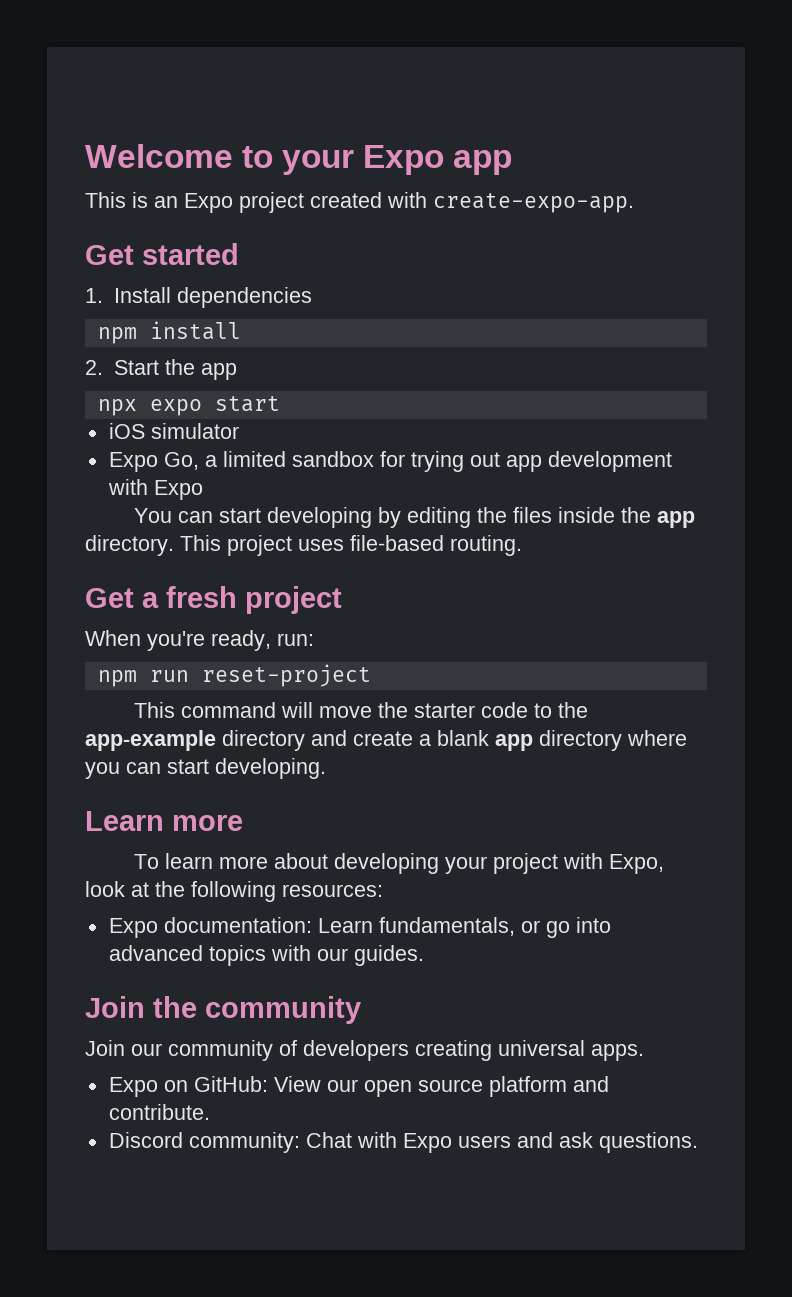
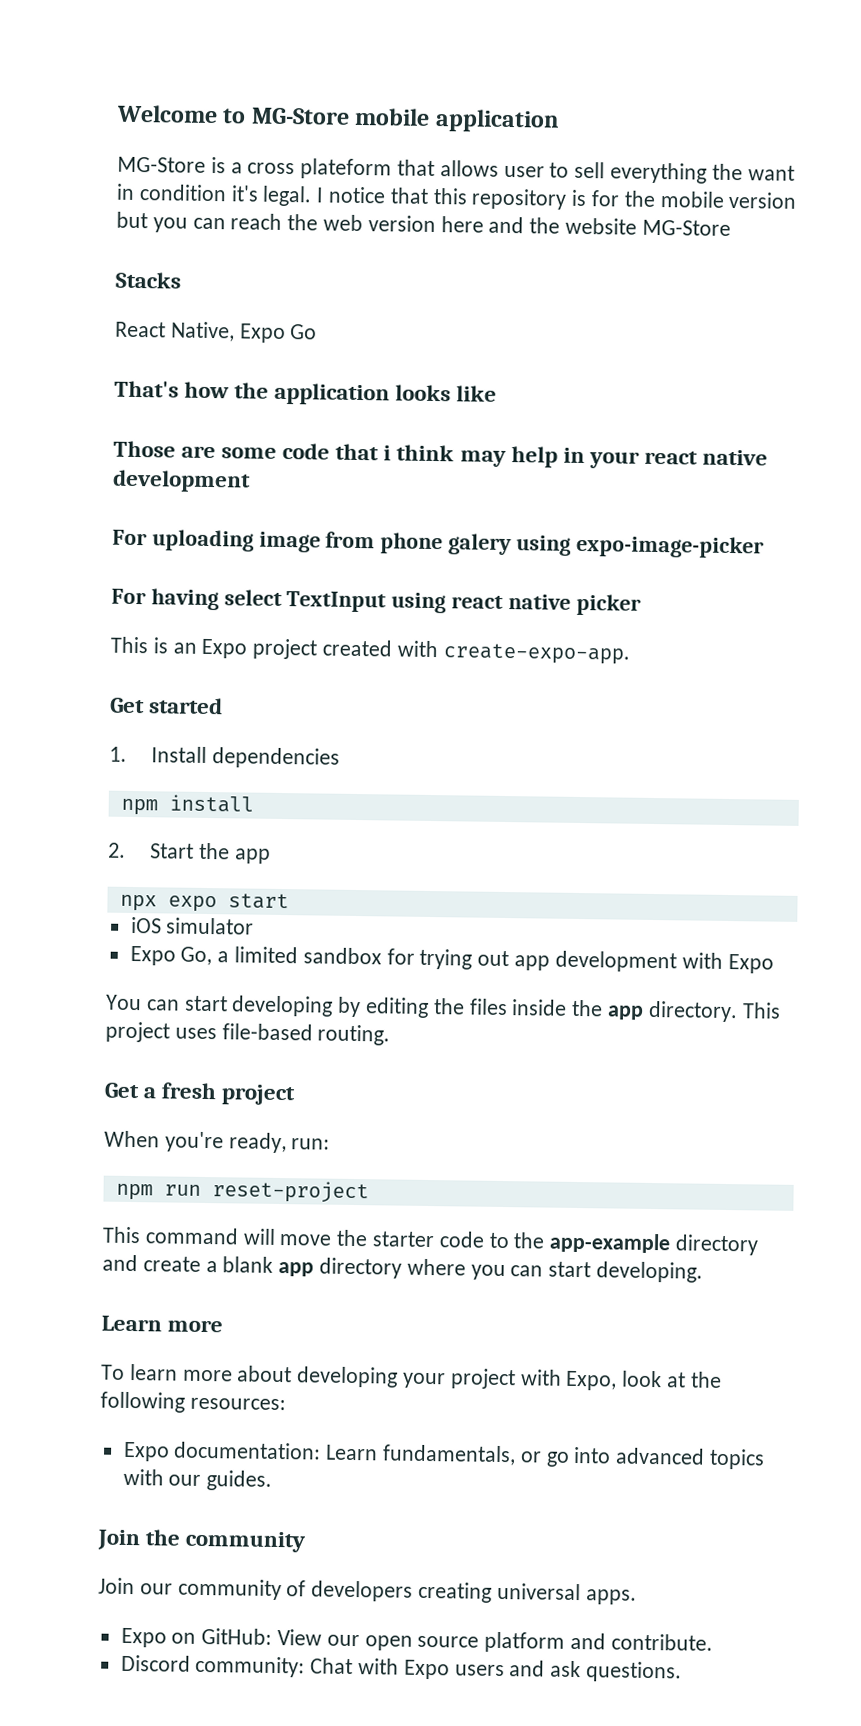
[282,145,513,175] your Expo app -> [250,107,560,133] [117,156,795,184] [116,183,798,210] [116,211,731,236] [115,271,181,289] [115,321,318,343] [114,380,498,406] [113,440,768,469] [112,469,251,493] [112,529,764,559] [111,588,641,616] MG-Store mobile application // MG-Store is a cross plateform that allows user to sell everything the want in condition it's legal. I notice that this repository is for the mobile version but you can reach the web version here and the website MG-Store // Stacks // React Native, Expo Go // That's how the application looks like // Those are some code that i think may help in your react native development // For uploading image from phone galery using expo-image-picker // For having select TextInput using react native picker

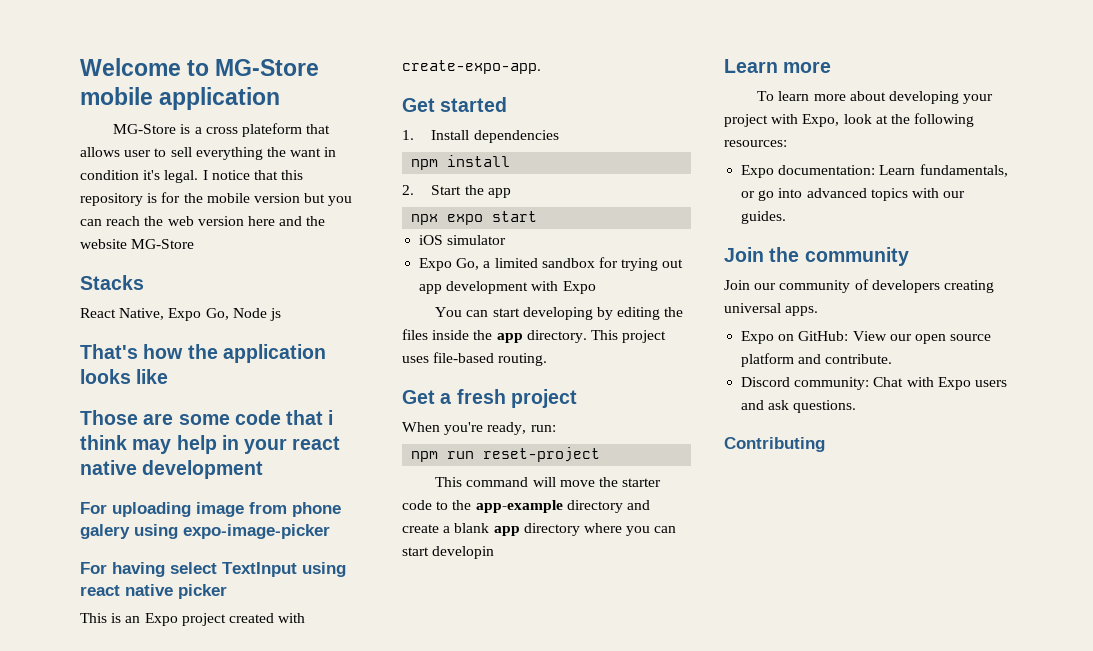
[290,324,318,340] Go -> [205,308,281,321] Go, Node js
[596,1261,704,1283] developing. -> [432,546,495,559] developin
(683, 1672) none -> [724,437,825,452] // Contributing

